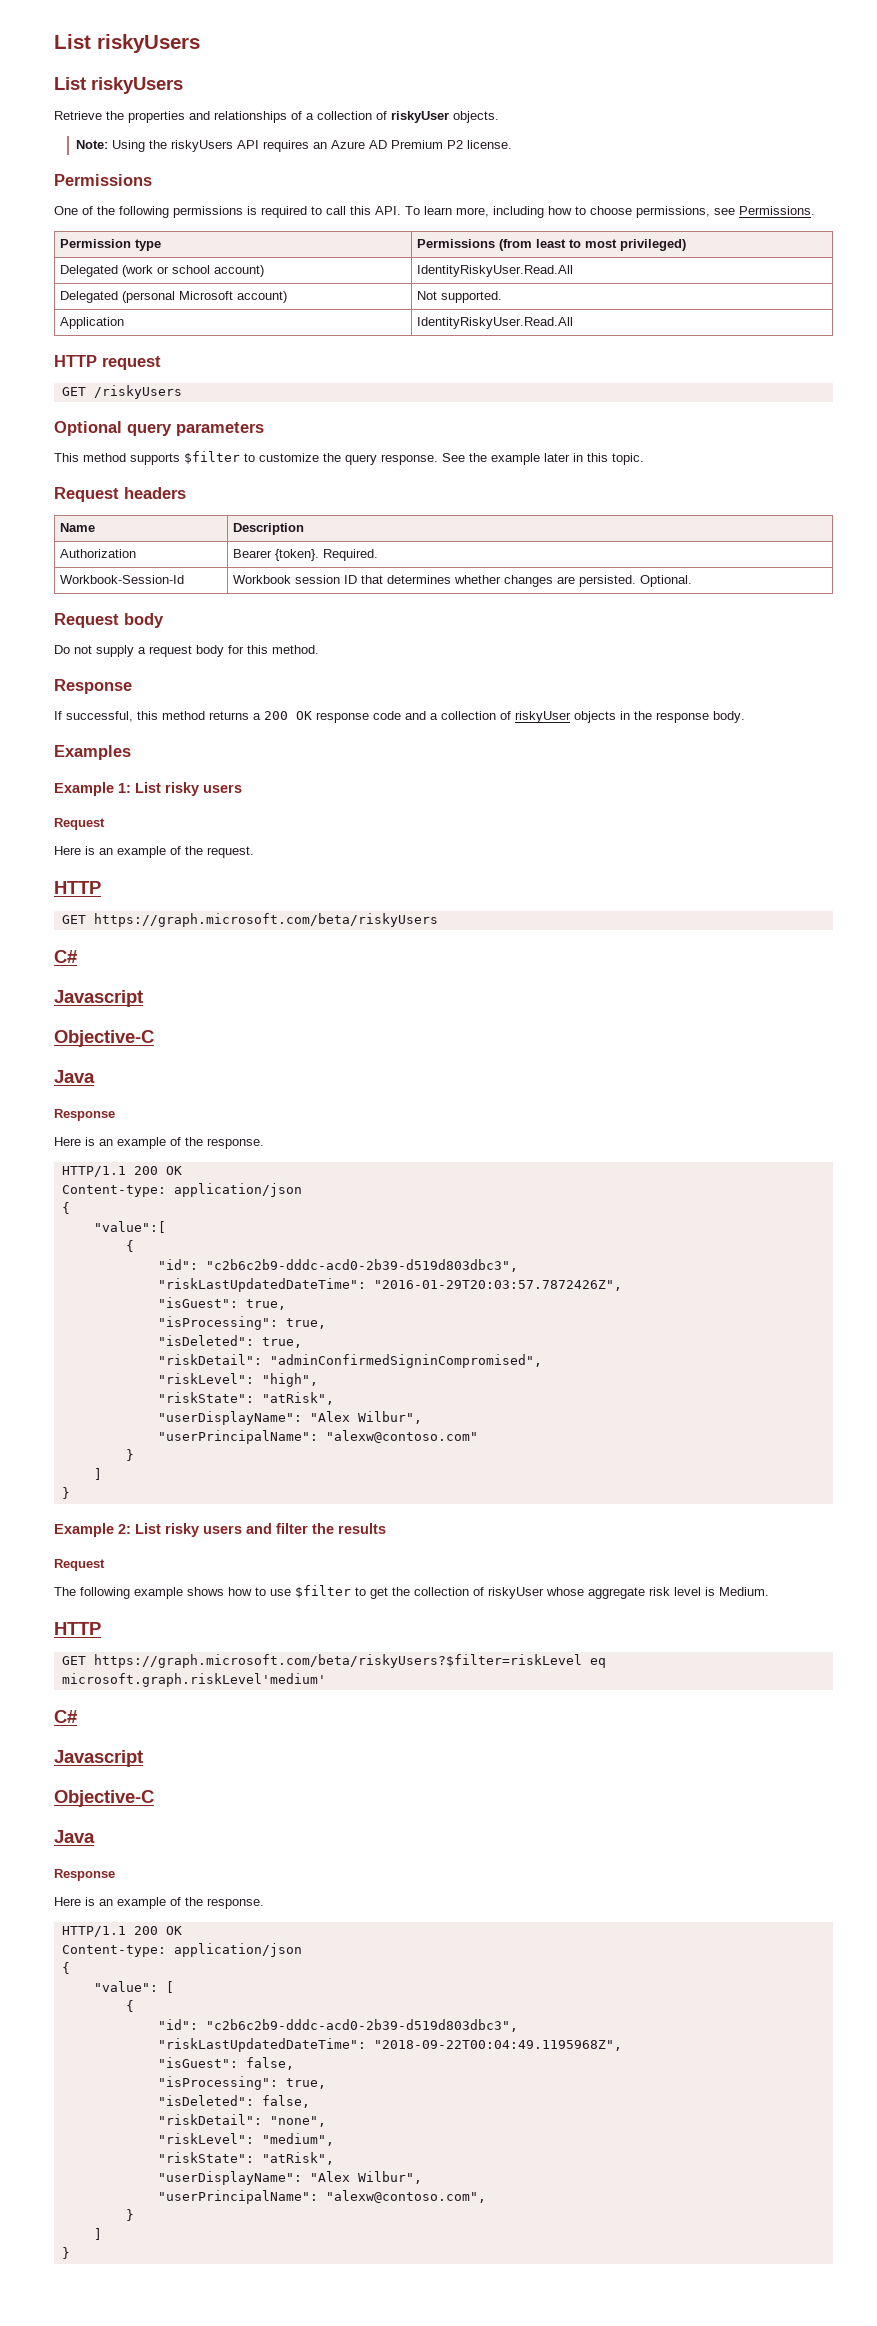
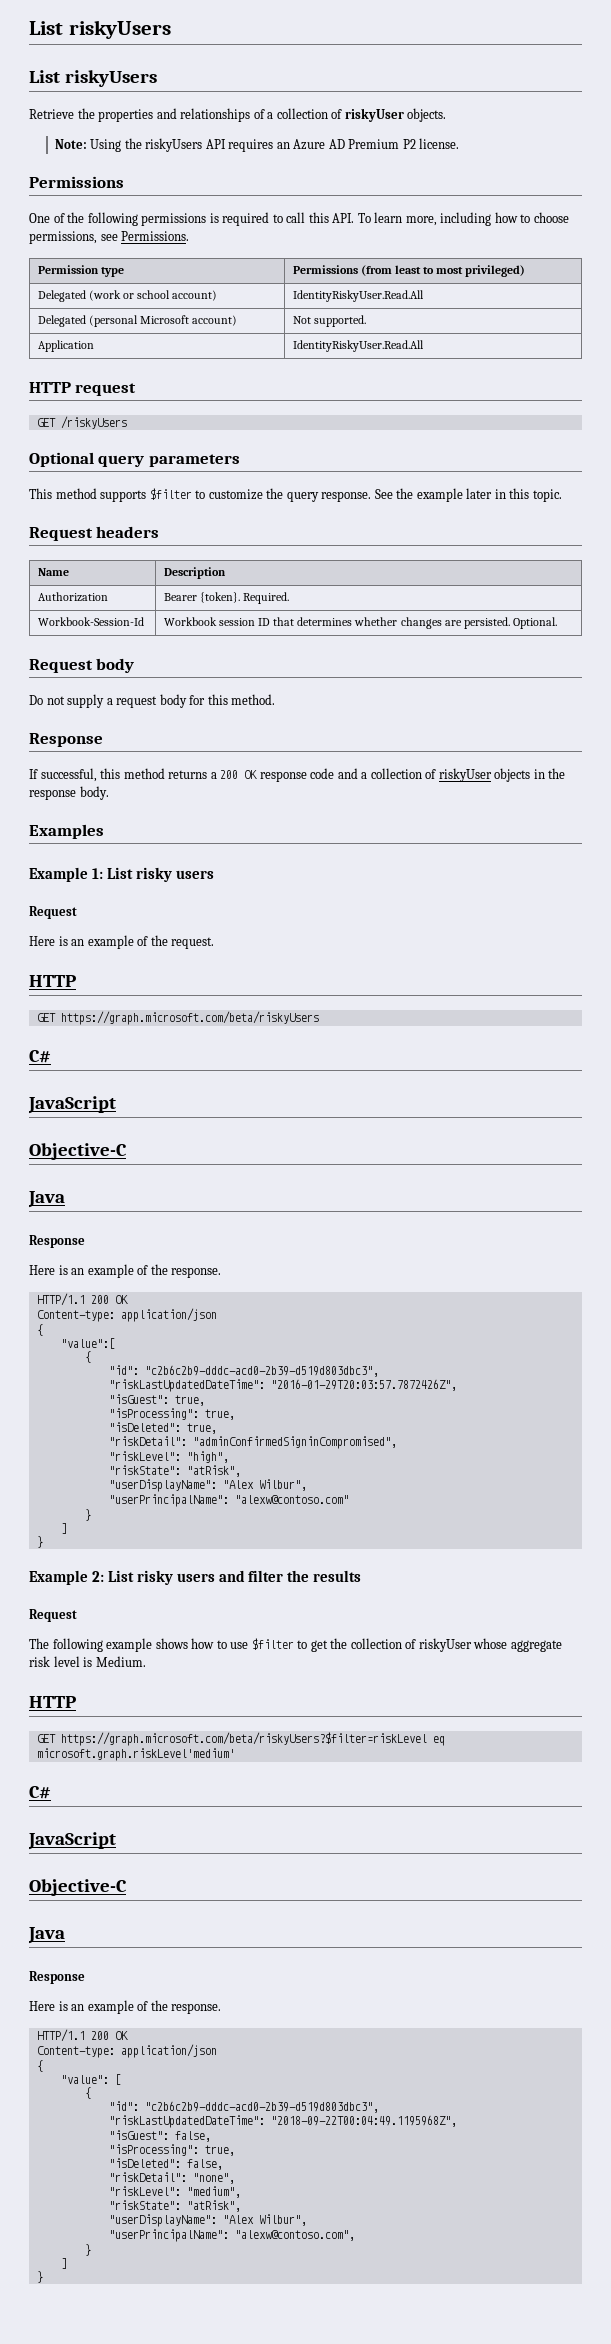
[54,990,143,1007] Javascript -> [28,1096,116,1114] JavaScript
[54,1750,143,1767] Javascript -> [28,1832,116,1850] JavaScript

